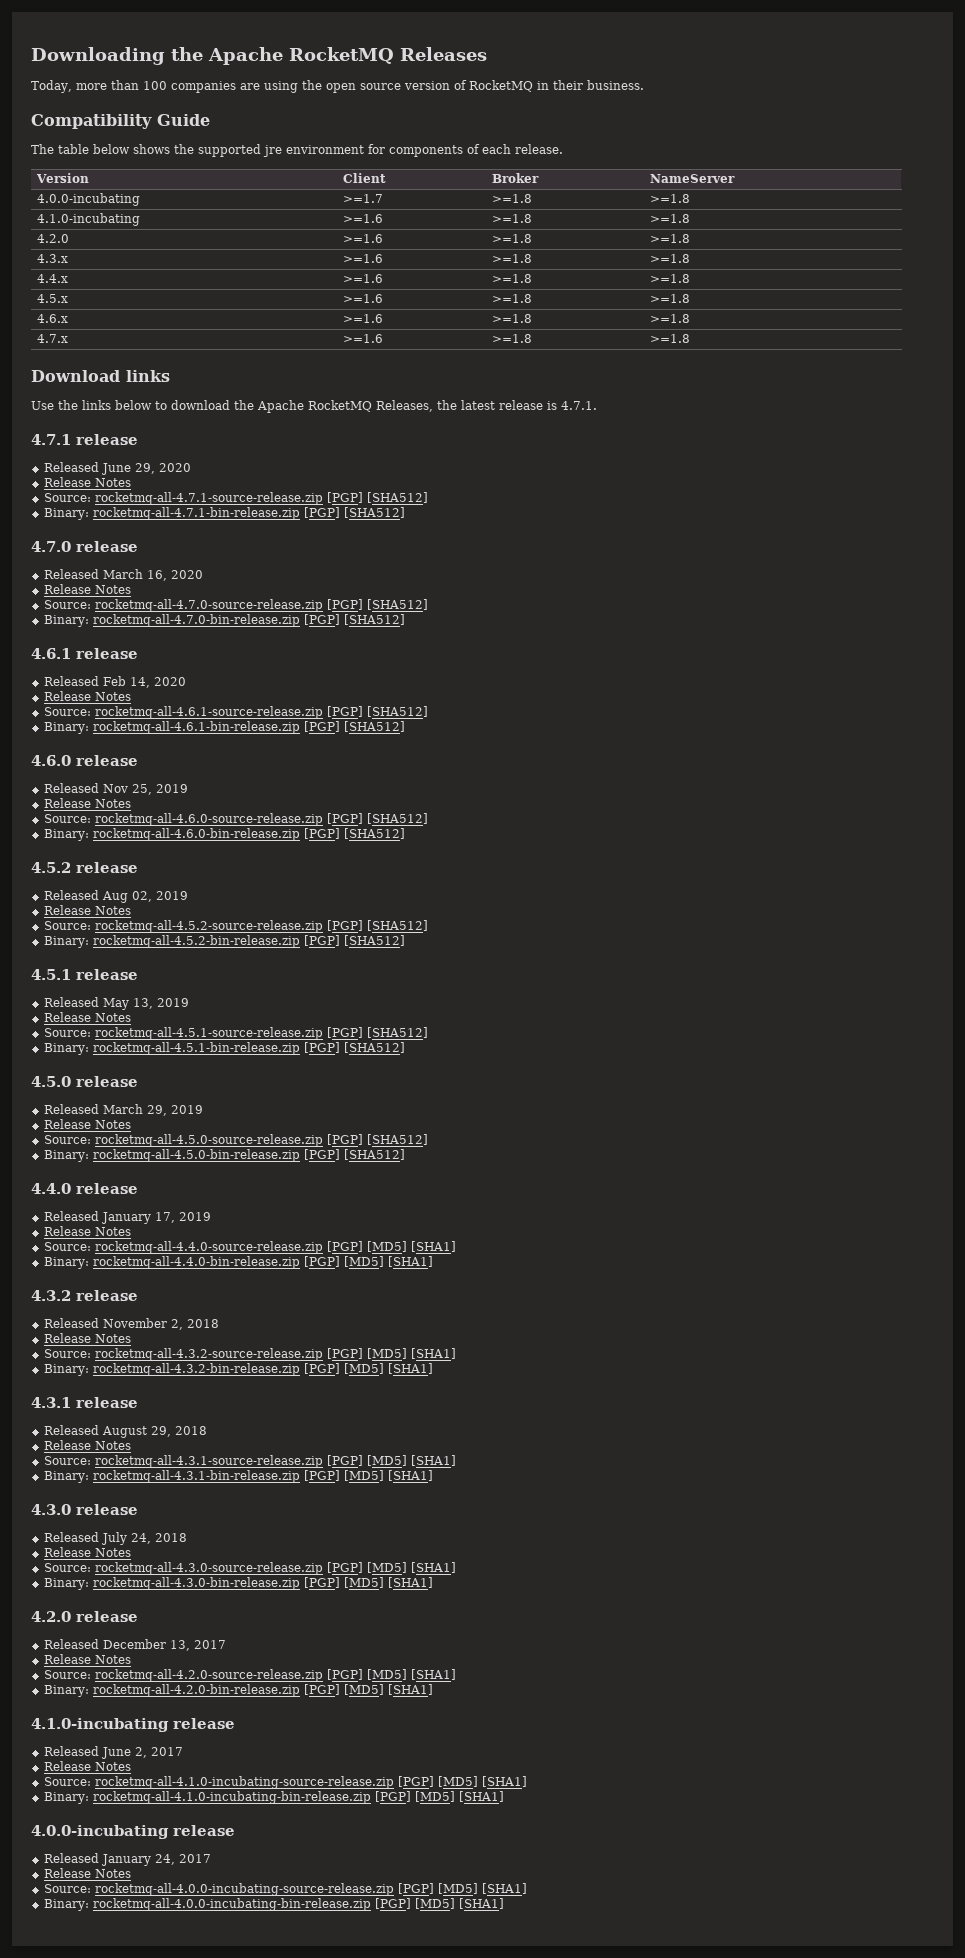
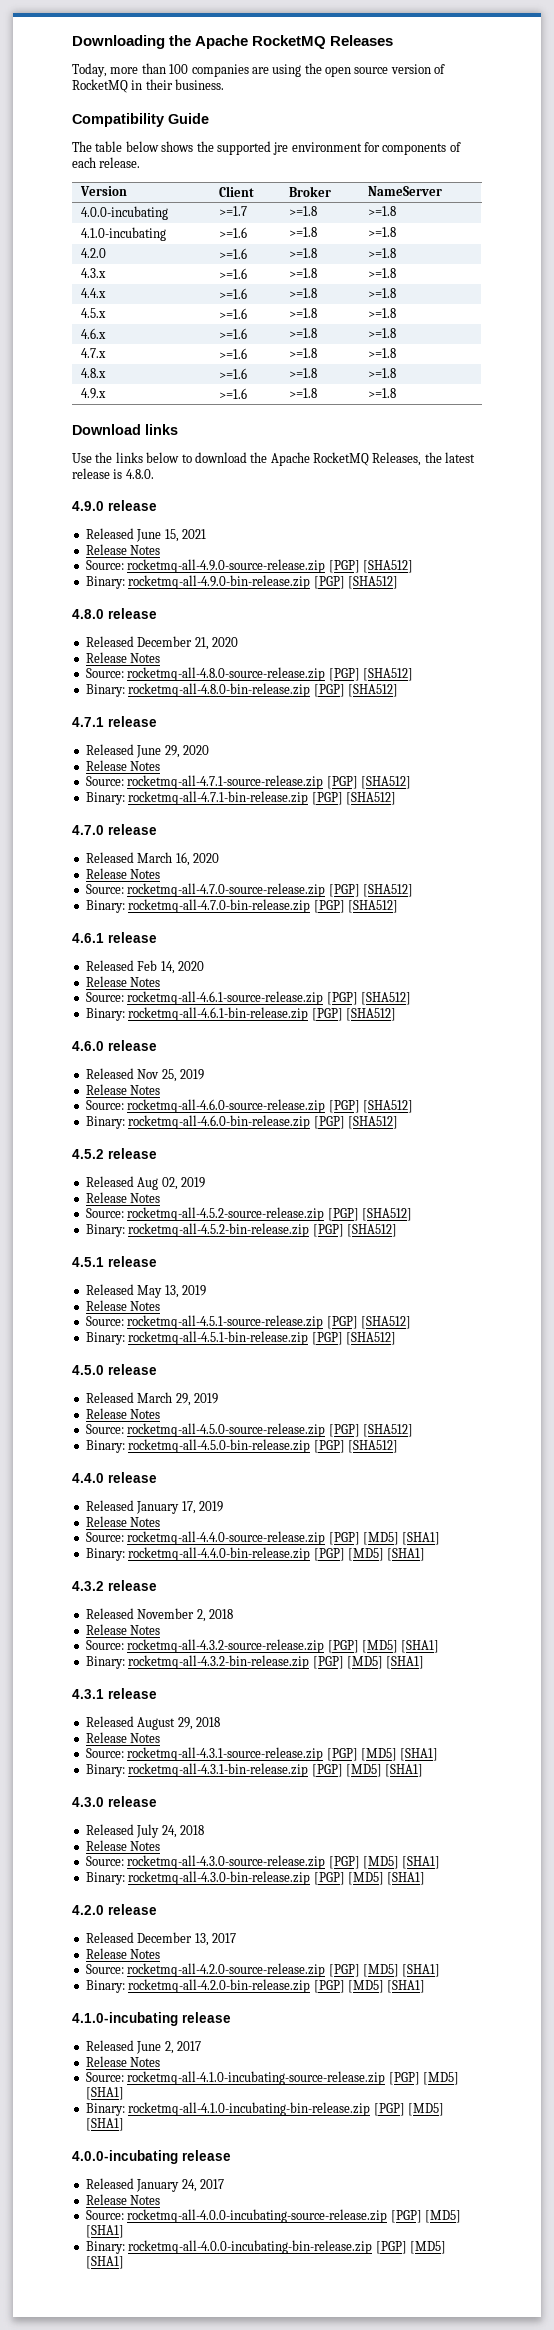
(691, 338) none -> [80,368,106,378] [218,368,247,379] [288,368,317,378] [367,368,396,378] [80,388,106,399] [218,388,247,399] [288,388,317,398] [367,388,396,398] // 4.8.x | >=1.6 | >=1.8 | >=1.8 // 4.9.x | >=1.6 | >=1.8 | >=1.8
[561,401,597,410] 4.7.1. -> [125,469,154,479] [72,500,157,511] [85,528,206,542] [85,544,161,555] [85,559,413,573] [85,575,398,589] [72,608,157,619] [85,636,238,650] [85,652,161,663] [85,667,413,681] [85,683,398,697] 4.8.0. // 4.9.0 release // Released June 15, 2021 // Release Notes // Source: rocketmq-all-4.9.0-source-release.zip [PGP] [SHA512] // Binary: rocketmq-all-4.9.0-bin-release.zip [PGP] [SHA512] // 4.8.0 release // Released December 21, 2020 // Release Notes // Source: rocketmq-all-4.8.0-source-release.zip [PGP] [SHA512] // Binary: rocketmq-all-4.8.0-bin-release.zip [PGP] [SHA512]

